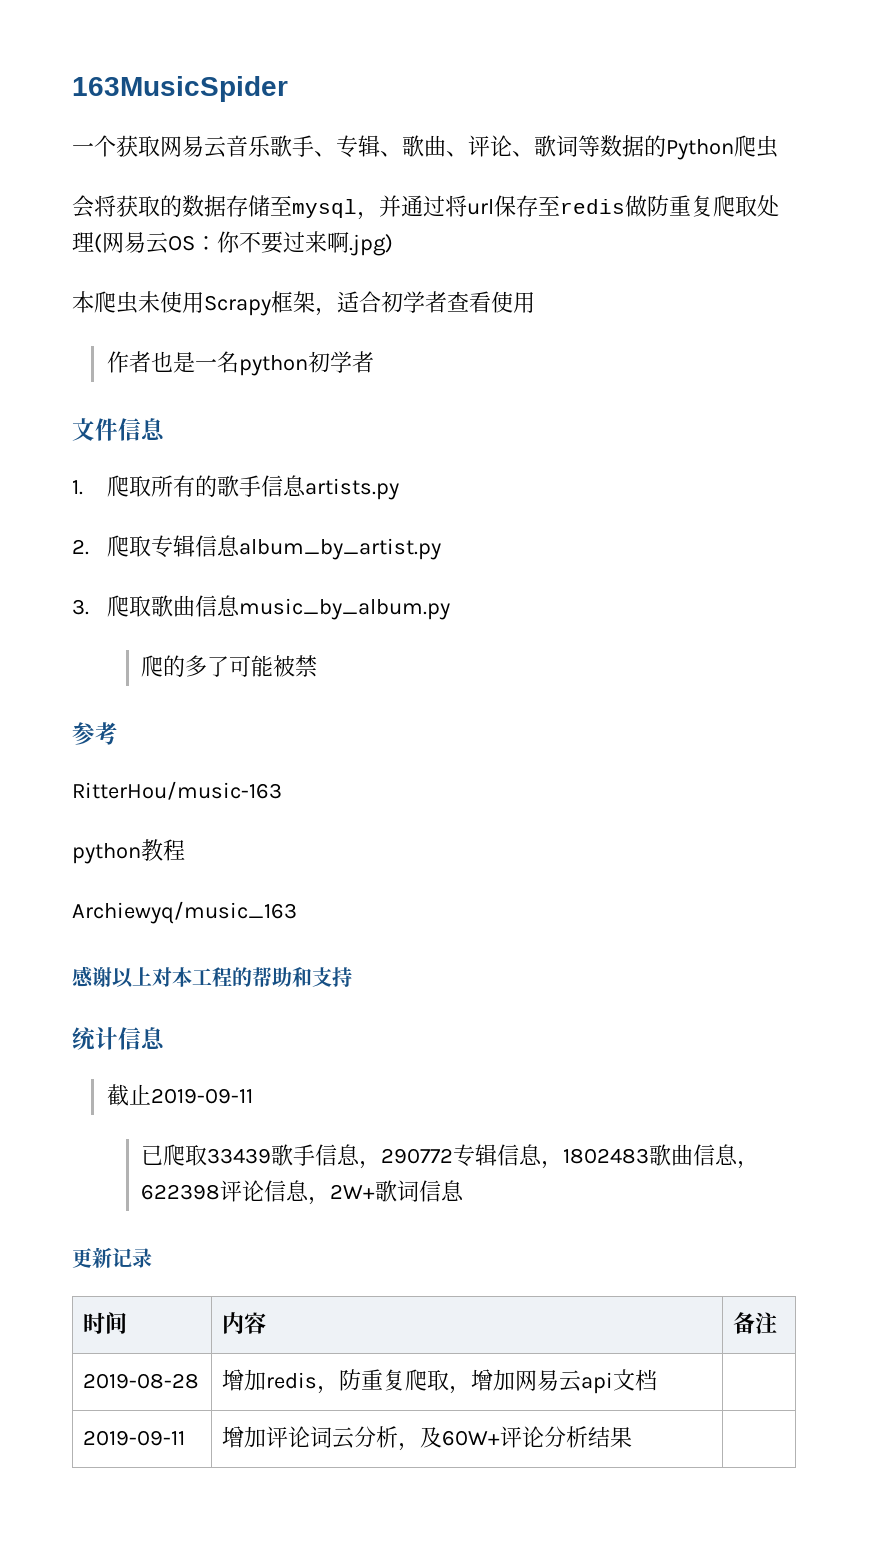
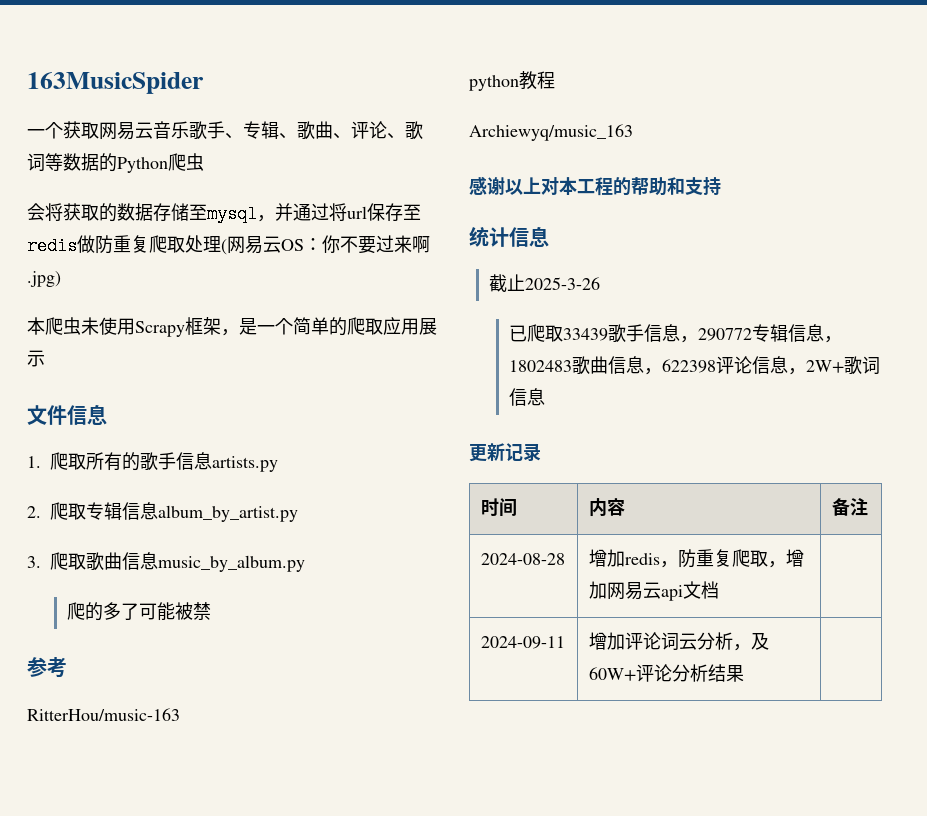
[337,291,535,313] [106,351,374,376] 适合初学者查看使用 // 作者也是一名python初学者 -> [239,317,437,336] [27,350,45,367] 是一个简单的爬取应用展示
[150,1088,253,1104] 2019-09-11 -> [525,277,601,290] 2025-3-26
[83,1373,200,1389] 2019-08-28 -> [480,553,565,565] 2024-08-28
[83,1430,186,1446] 2019-09-11 -> [480,636,565,649] 2024-09-11

